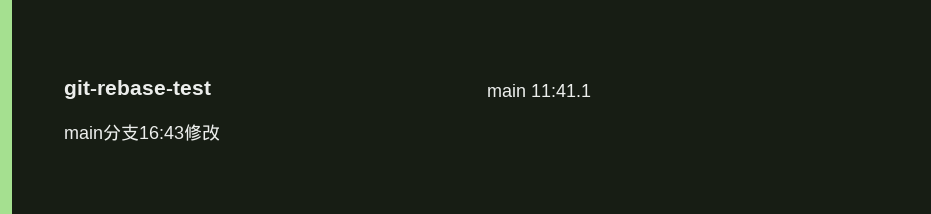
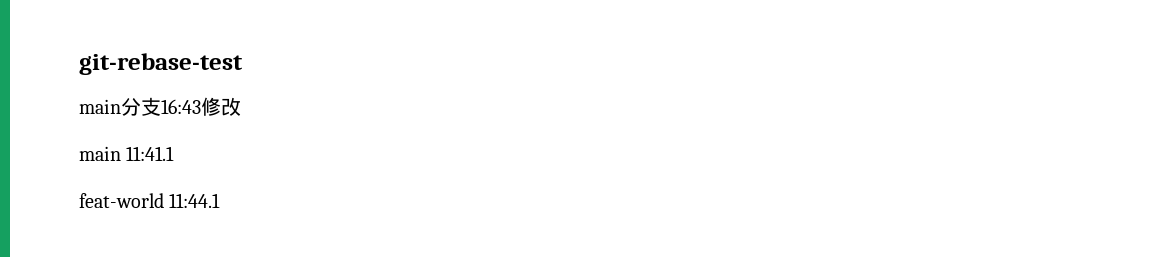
(591, 90) none -> [79,193,221,208] // feat-world 11:44.1

